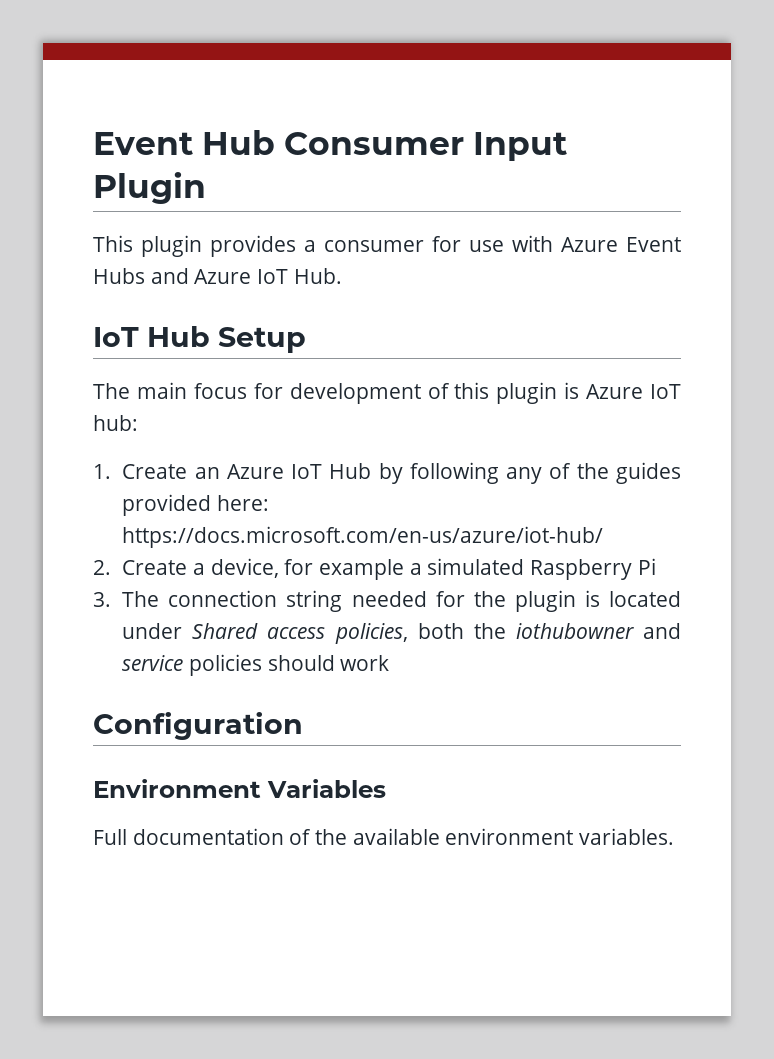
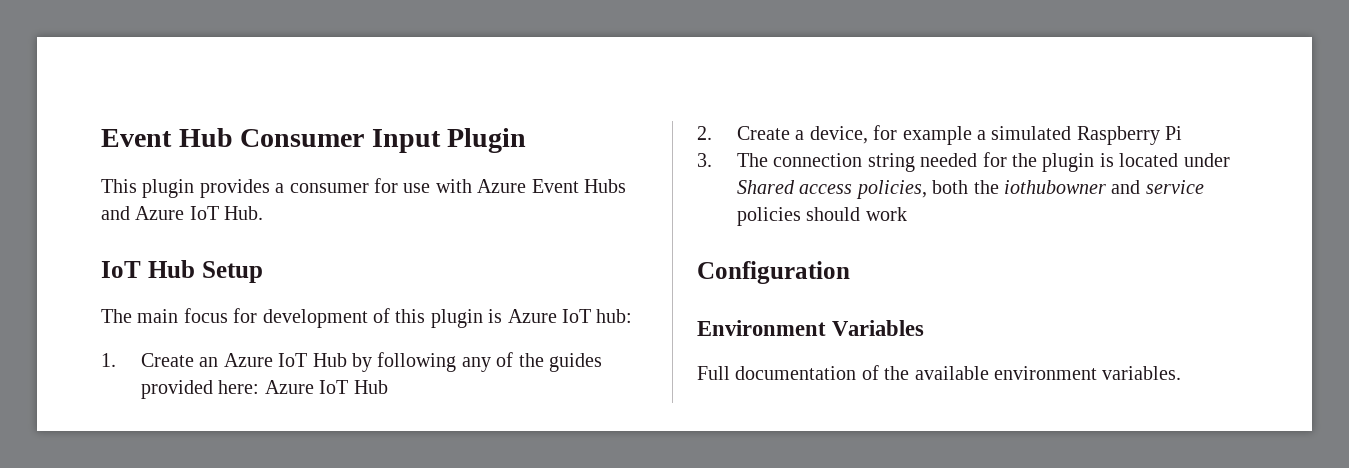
[122,526,604,548] https://docs.microsoft.com/en-us/azure/iot-hub/ -> [264,380,388,394] Azure IoT Hub

